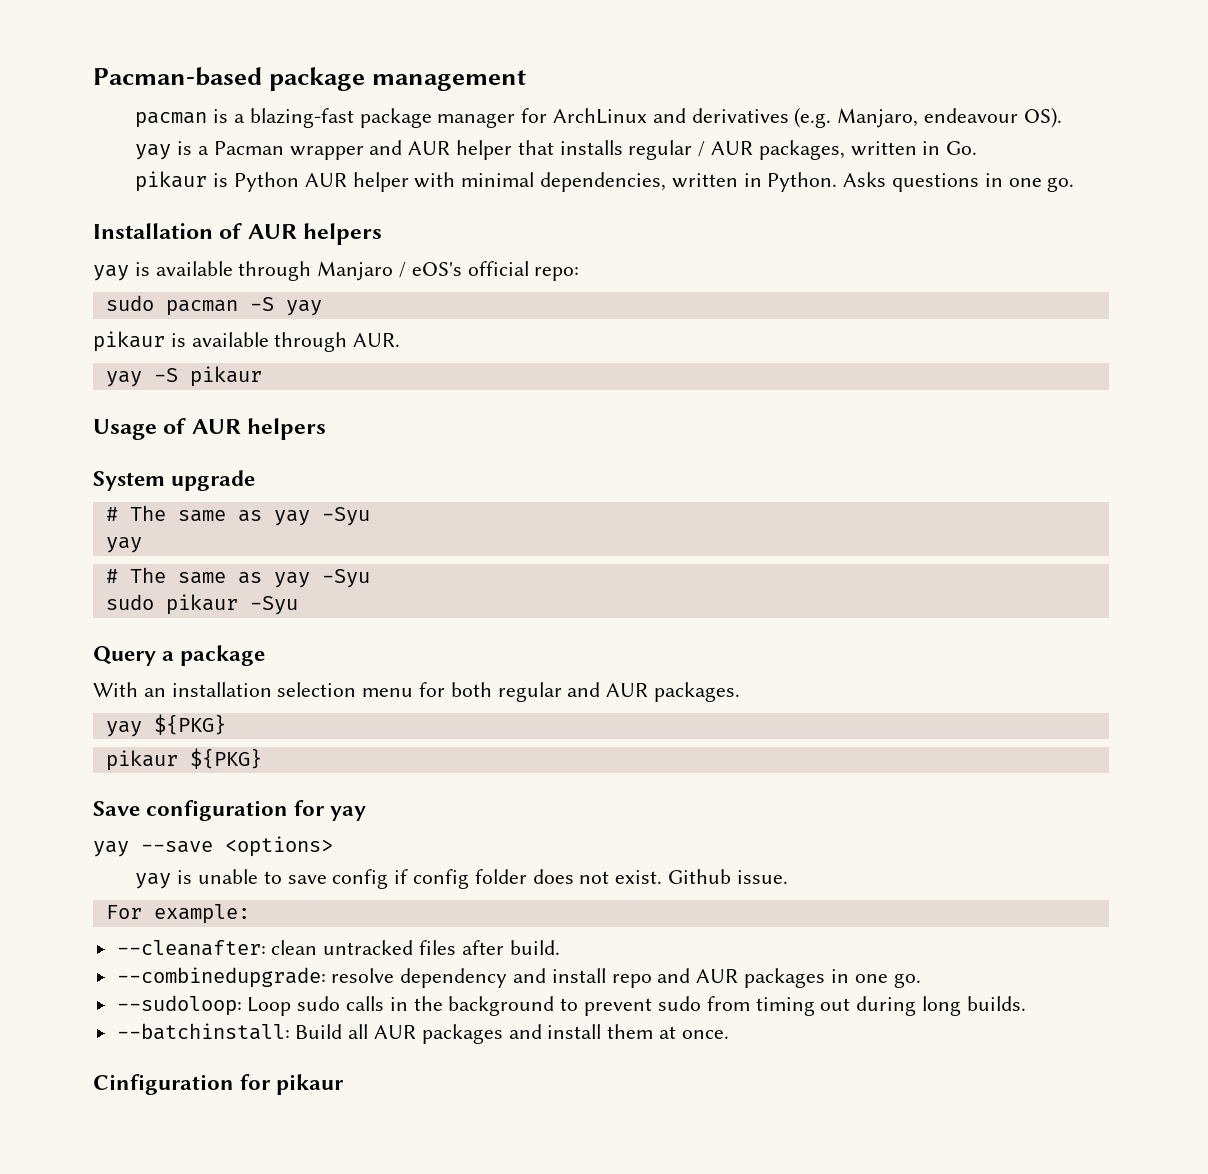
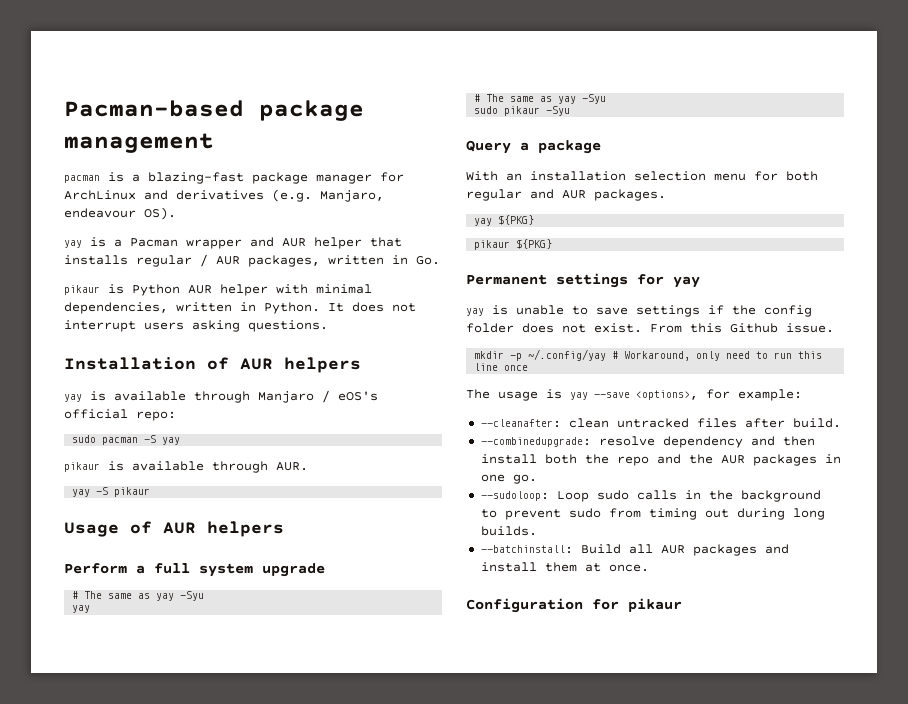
[843,172,1075,192] Asks questions in one go. -> [328,302,416,312] [64,320,328,332] It does not interrupt users asking questions.
[93,471,165,491] System -> [64,563,253,577] Perform a full system
[93,800,289,821] Save configuration -> [466,273,628,288] Permanent settings
[93,836,333,857] // yay --save <options> -> (700, 282) none
[332,869,409,889] config if -> [636,305,756,317] settings if the
(663, 877) none -> [650,323,722,333] From this
[105,905,142,919] For -> [474,349,823,361] [474,363,529,371] [466,389,730,401] mkdir -p ~/.config/yay # Workaround, only need to run this line once // The usage is yay --save <options>, for
[551,968,606,983] install -> [782,436,815,446] [480,454,609,464] then install both the
(691, 975) none -> [688,454,713,464] the
[93,1074,234,1095] Cinfiguration -> [466,598,583,613] Configuration

